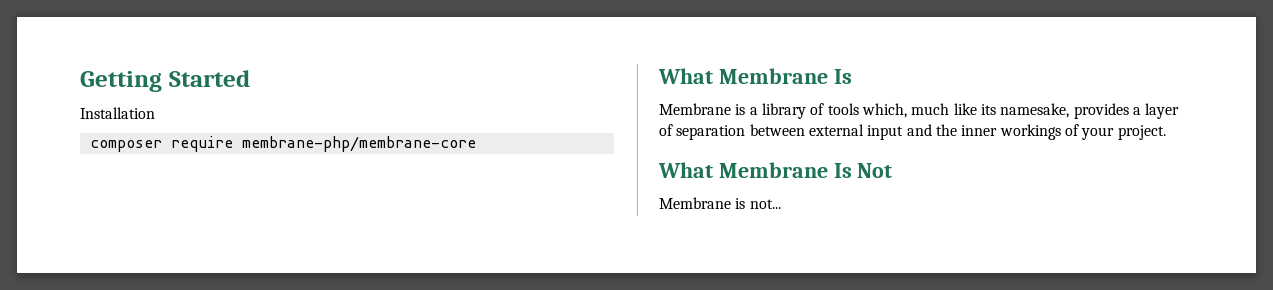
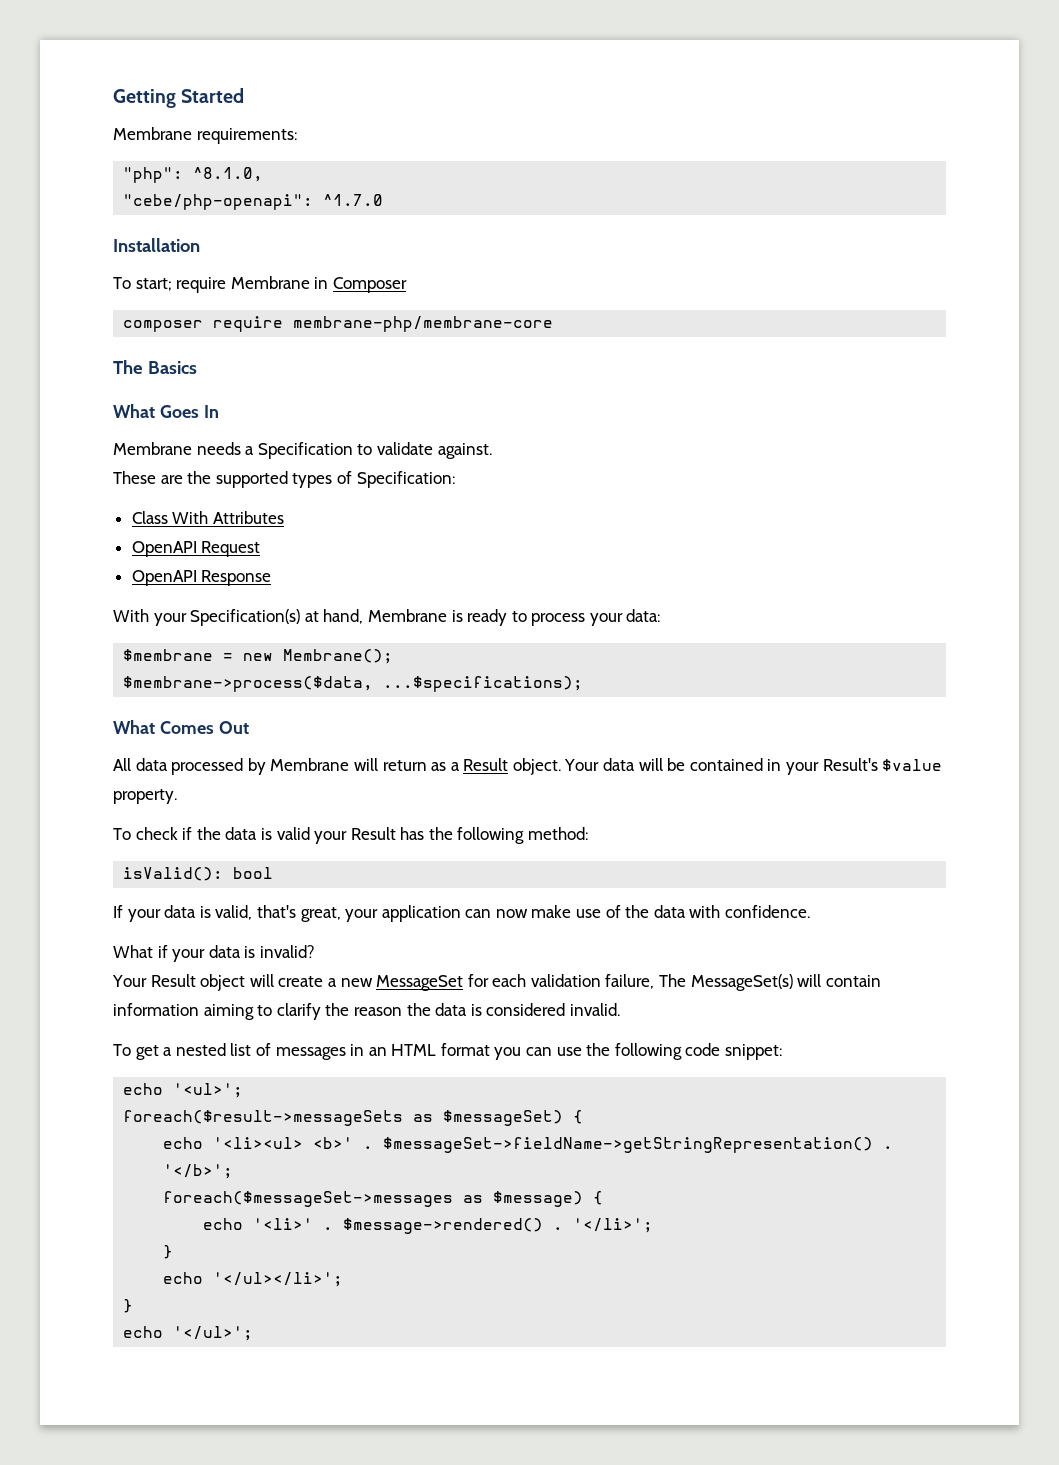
[80,107,155,119] Installation -> [113,127,297,144] [123,167,264,183] [123,194,384,210] [113,238,200,252] [113,276,407,293] Membrane requirements: // "php": ^8.1.0, // "cebe/php-openapi": ^1.7.0 // Installation // To start; require Membrane in Composer
[658,68,852,84] [659,103,1180,119] [659,124,1166,140] [658,162,893,178] [659,197,781,209] // What Membrane Is // Membrane is a library of tools which, much like its namesake, provides a layer of separation between external input and the inner workings of your project. // What Membrane Is Not // Membrane is not... -> [113,360,197,374] [113,404,219,418] [113,442,492,459] [113,471,455,488] [131,511,284,524] [131,541,261,557] [131,570,272,586] [113,609,661,626] [123,649,394,664] [123,676,584,692] [113,720,249,734] [113,758,943,775] [113,789,177,804] [113,827,589,844] [123,867,274,881] [113,905,811,922] [113,945,315,962] [112,974,881,991] [113,1003,620,1020] [113,1043,783,1060] [123,1083,244,1098] [123,1110,584,1126] [163,1137,894,1153] [163,1164,234,1179] [163,1191,604,1207] [203,1218,654,1234] [163,1245,174,1259] [163,1272,344,1287] [123,1299,134,1313] [123,1326,254,1341] // The Basics // What Goes In // Membrane needs a Specification to validate against. // These are the supported types of Specification: // Class With Attributes // OpenAPI Request // OpenAPI Response // With your Specification(s) at hand, Membrane is ready to process your data: // $membrane = new Membrane(); // $membrane->process($data, ...$specifications); // What Comes Out // All data processed by Membrane will return as a Result object. Your data will be contained in your Result's $value property. // To check if the data is valid your Result has the following method: // isValid(): bool // If your data is valid, that's great, your application can now make use of the data with confidence. // What if your data is invalid? // Your Result object will create a new MessageSet for each validation failure, The MessageSet(s) will contain information aiming to clarify the reason the data is considered invalid. // To get a nested list of messages in an HTML format you can use the following code snippet: // echo '<ul>'; // foreach($result->messageSets as $messageSet) { // echo '<li><ul> <b>' . $messageSet->fieldName->getStringRepresentation() . '</b>'; // foreach($messageSet->messages as $message) { // echo '<li>' . $message->rendered() . '</li>'; // } // echo '</ul></li>'; // } // echo '</ul>';

